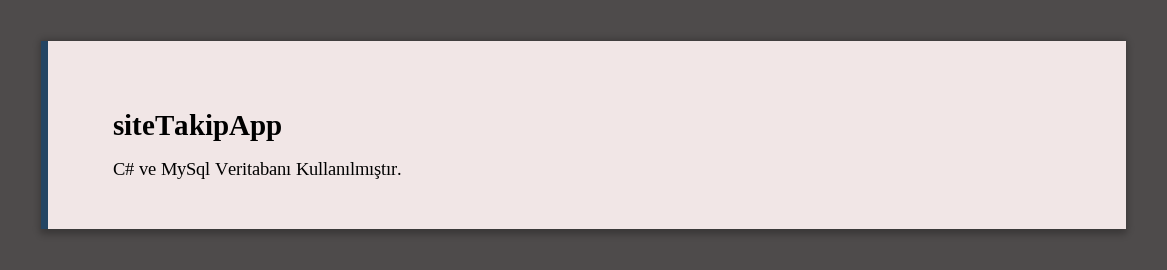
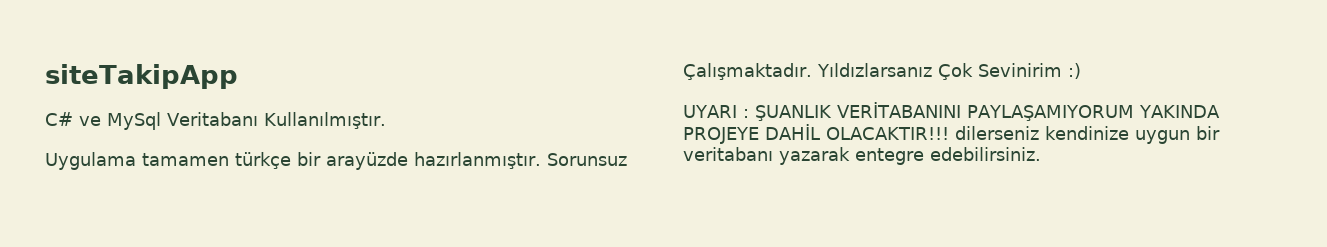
(402, 170) none -> [45,152,627,170] [683,63,1081,80] [683,102,1220,121] [683,124,1220,144] [683,147,1041,165] // Uygulama tamamen türkçe bir arayüzde hazırlanmıştır. Sorunsuz Çalışmaktadır. Yıldızlarsanız Çok Sevinirim :) // UYARI : ŞUANLIK VERİTABANINI PAYLAŞAMIYORUM YAKINDA PROJEYE DAHİL OLACAKTIR!!! dilerseniz kendinize uygun bir veritabanı yazarak entegre edebilirsiniz.

